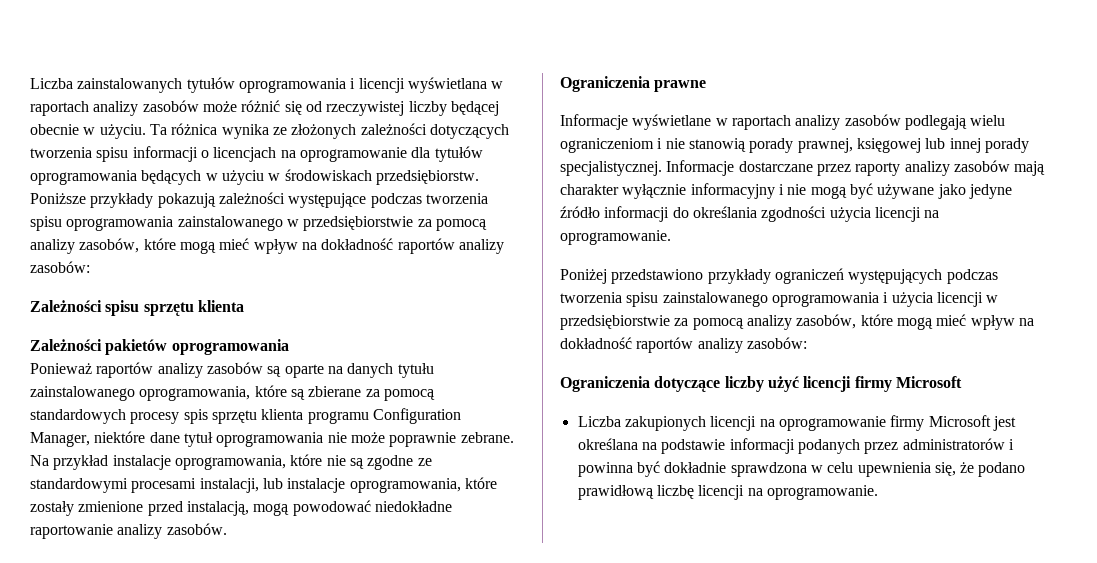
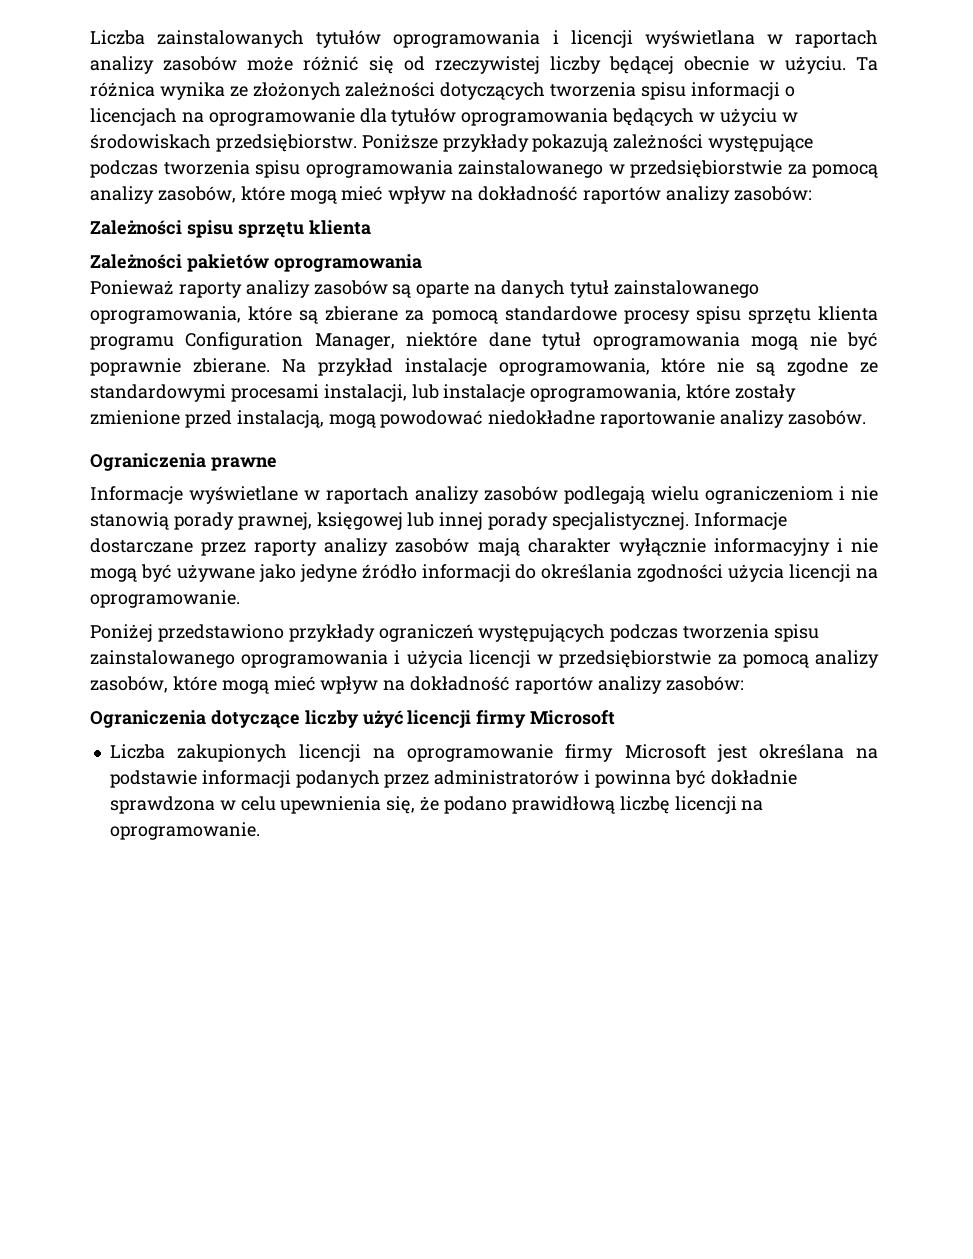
[96,362,154,378] raportów -> [178,282,242,298] raporty
[397,363,434,378] tytułu -> [569,280,609,298] tytuł
[30,409,208,424] standardowych procesy spis -> [504,306,741,324] standardowe procesy spisu
[327,432,514,447] nie może poprawnie zebrane. -> [751,332,879,350] [90,358,270,376] mogą nie być poprawnie zbierane.

